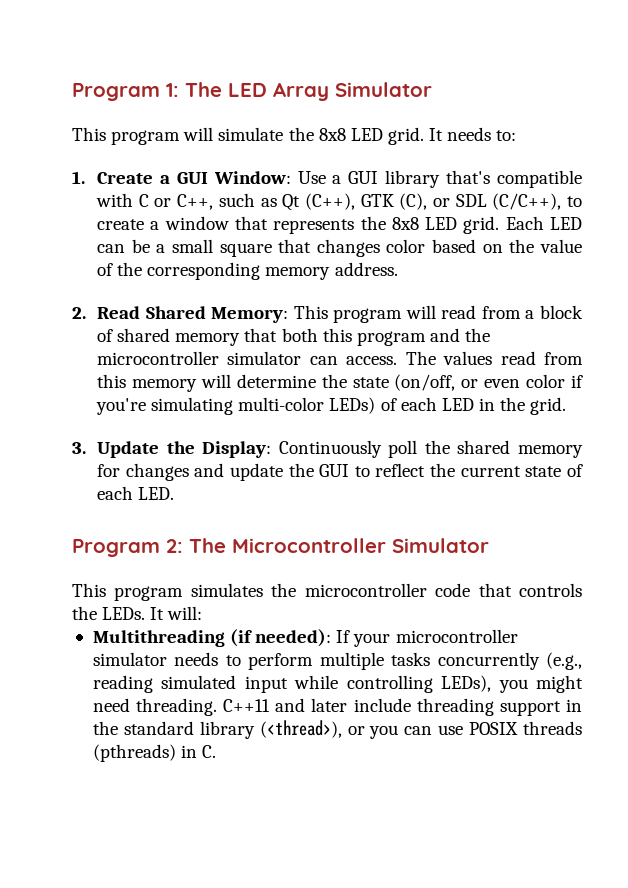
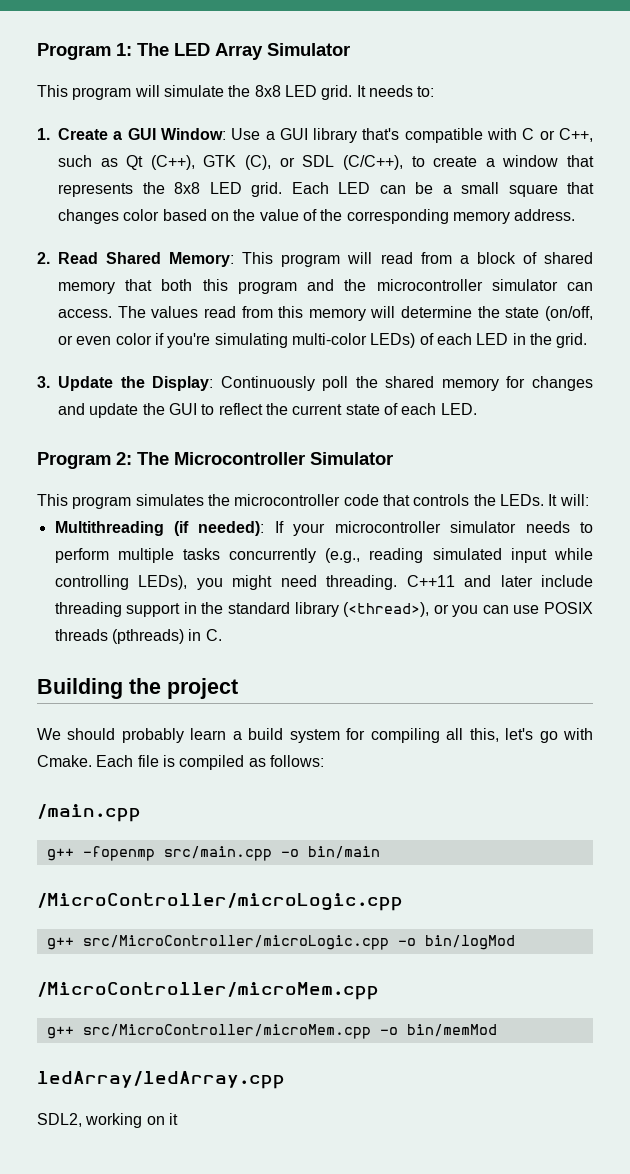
(217, 751) none -> [37,678,238,699] [37,728,593,743] [37,755,324,770] [37,804,141,822] [46,846,380,861] [37,893,403,911] [46,935,515,950] [37,982,379,1000] [46,1024,497,1039] [37,1071,285,1089] [37,1113,178,1128] // Building the project // We should probably learn a build system for compiling all this, let's go with Cmake. Each file is compiled as follows: // /main.cpp // g++ -fopenmp src/main.cpp -o bin/main // /MicroController/microLogic.cpp // g++ src/MicroController/microLogic.cpp -o bin/logMod // /MicroController/microMem.cpp // g++ src/MicroController/microMem.cpp -o bin/memMod // ledArray/ledArray.cpp // SDL2, working on it

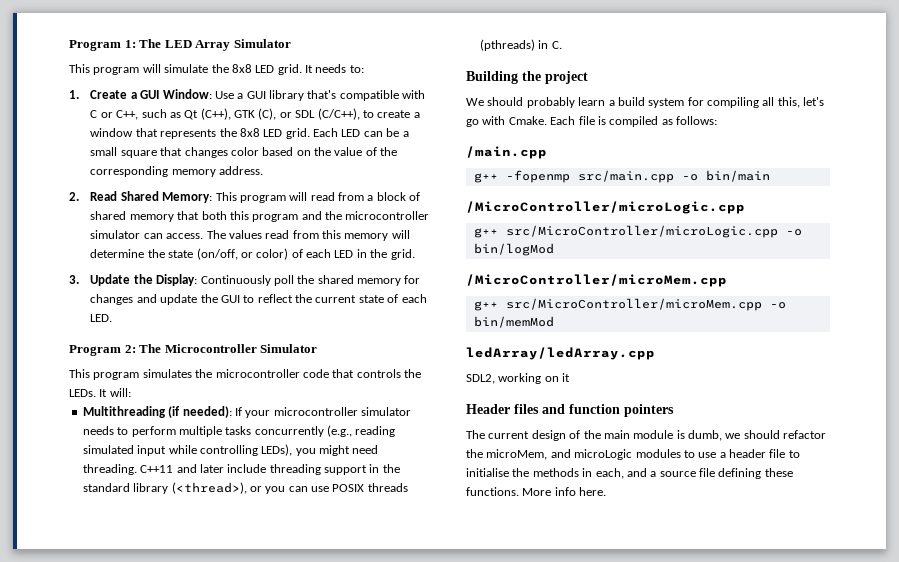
[76,333,416,348] even color if you're simulating multi-color LEDs) -> [256,248,289,260] color)
(178, 1119) none -> [466,404,674,417] [466,430,827,441] [466,449,800,460] [466,468,793,479] [466,487,607,496] // Header files and function pointers // The current design of the main module is dumb, we should refactor the microMem, and microLogic modules to use a header file to initialise the methods in each, and a source file defining these functions. More info here.

